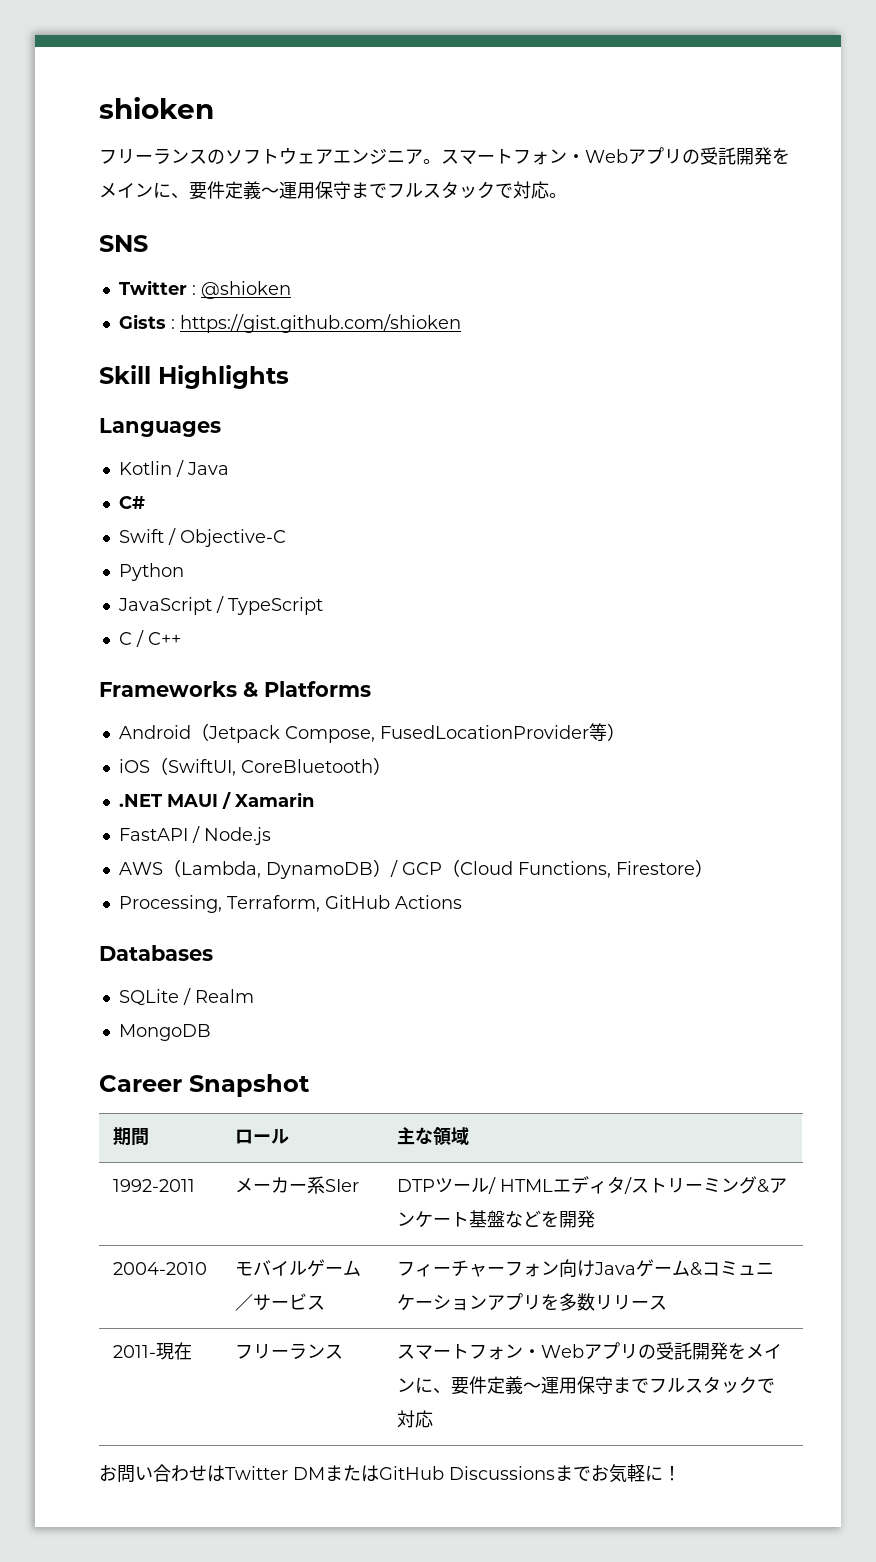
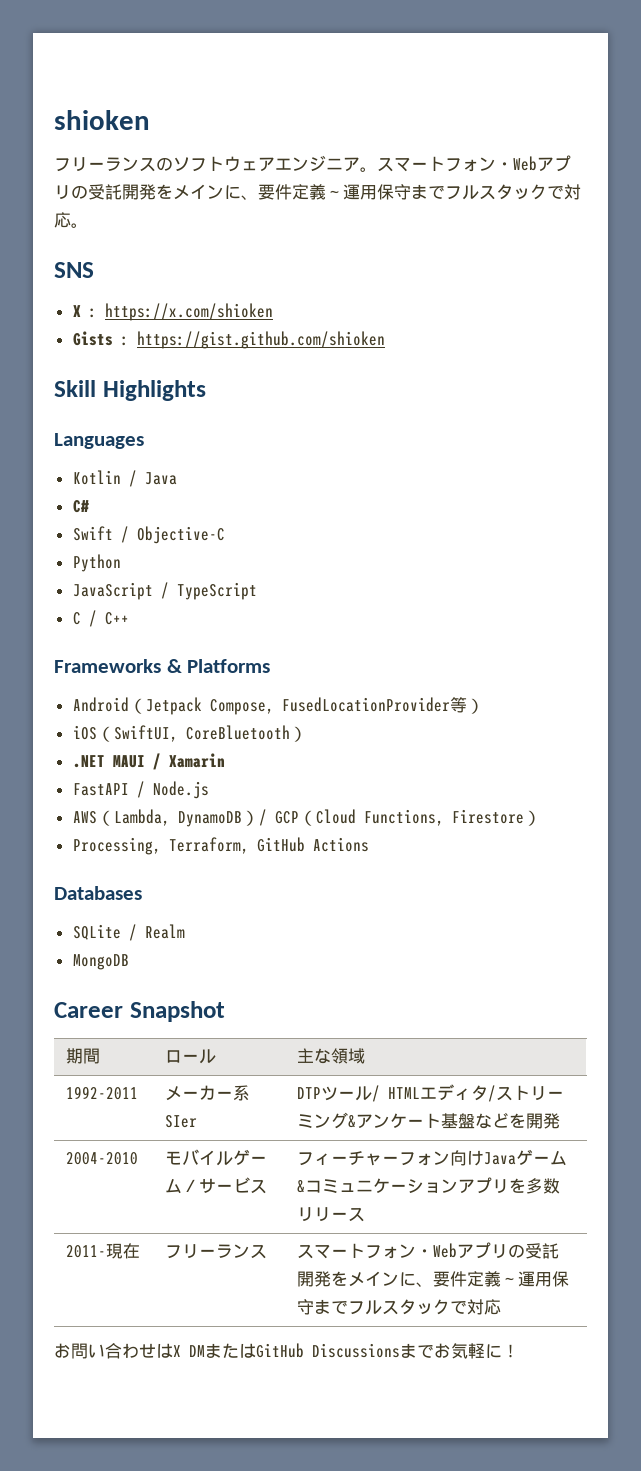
[118,280,291,299] Twitter : @shioken -> [72,303,273,321] X : https://x.com/shioken
[225,1466,288,1480] Twitter -> [173,1345,181,1357] X

